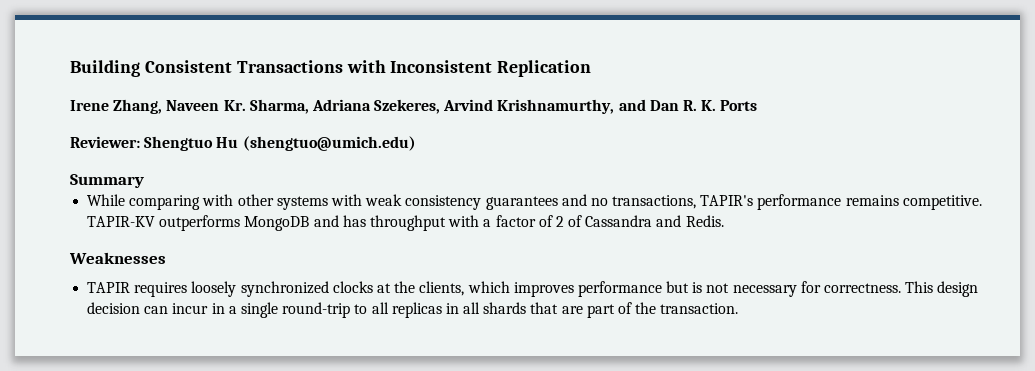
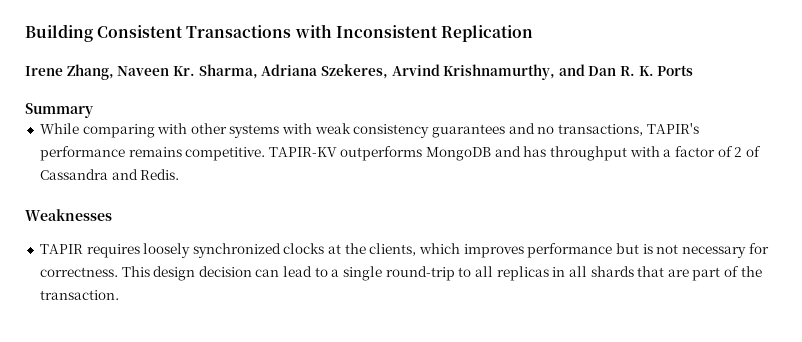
[70,136,416,151] // Reviewer: Shengtuo Hu (shengtuo@umich.edu) -> (694, 70) none
[172,303,225,314] incur in -> [283,266,328,277] lead to

